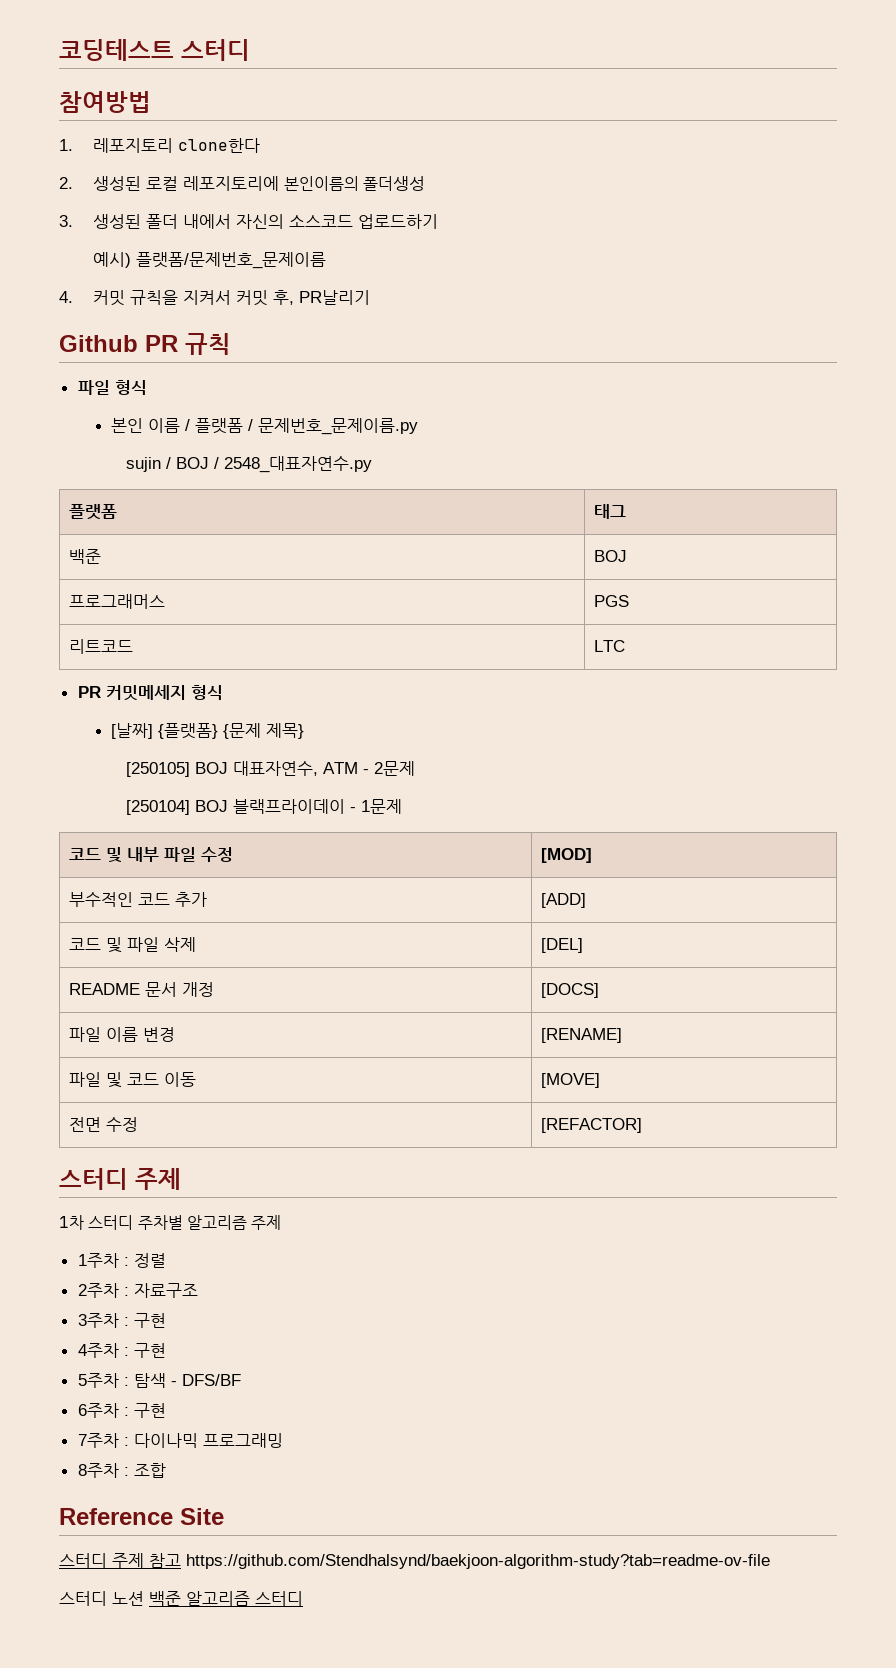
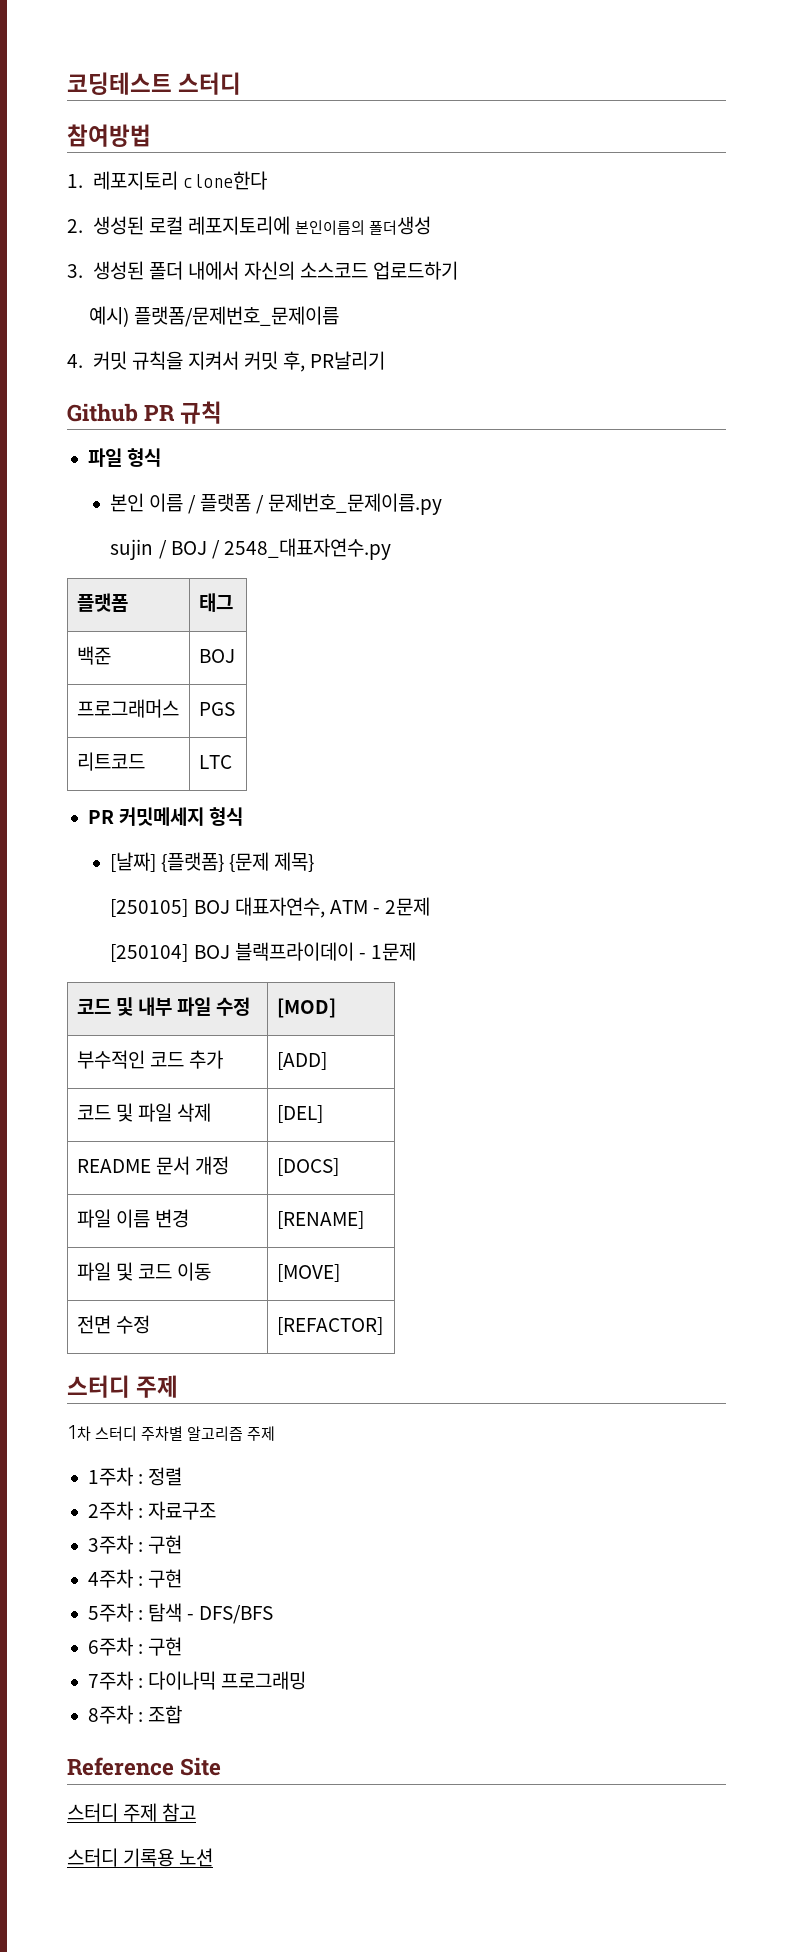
[181,1374,241,1386] DFS/BF -> [199,1605,274,1624] DFS/BFS
[186,1554,770,1569] [59,1591,303,1606] https://github.com/Stendhalsynd/baekjoon-algorithm-study?tab=readme-ov-file // 스터디 노션 백준 알고리즘 스터디 -> [67,1848,214,1867] // 스터디 기록용 노션

